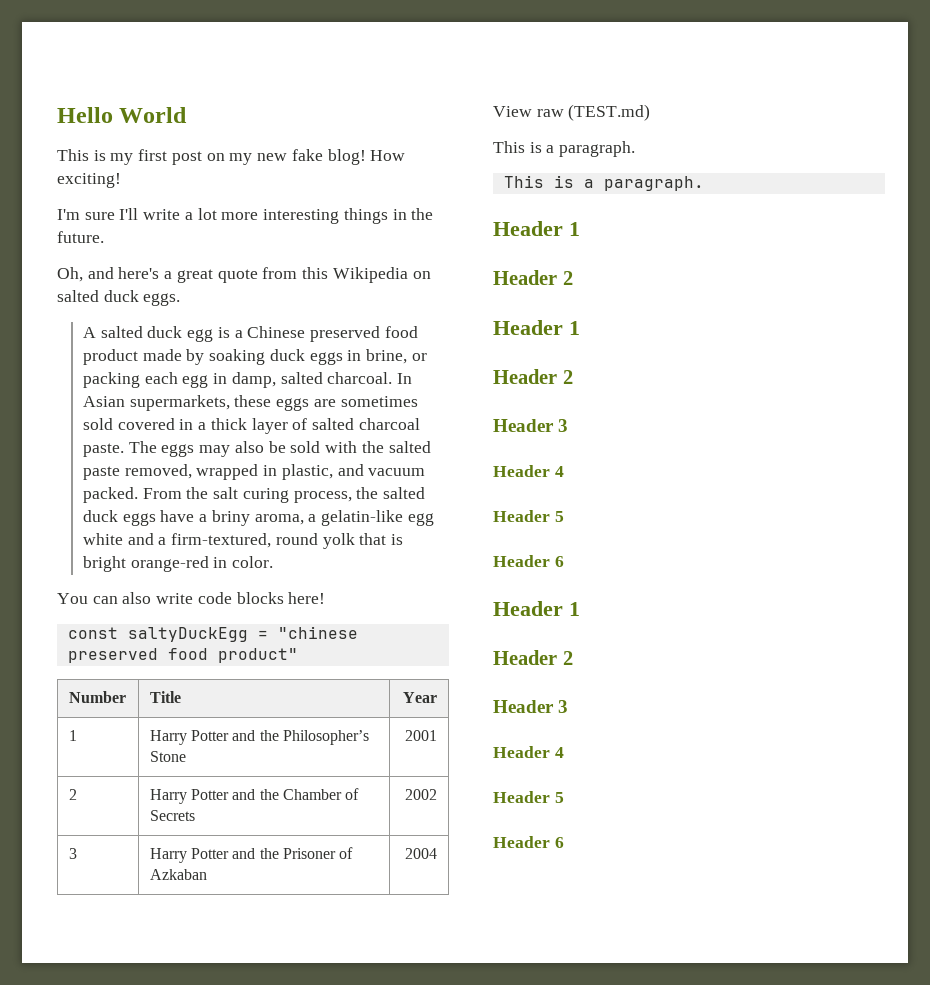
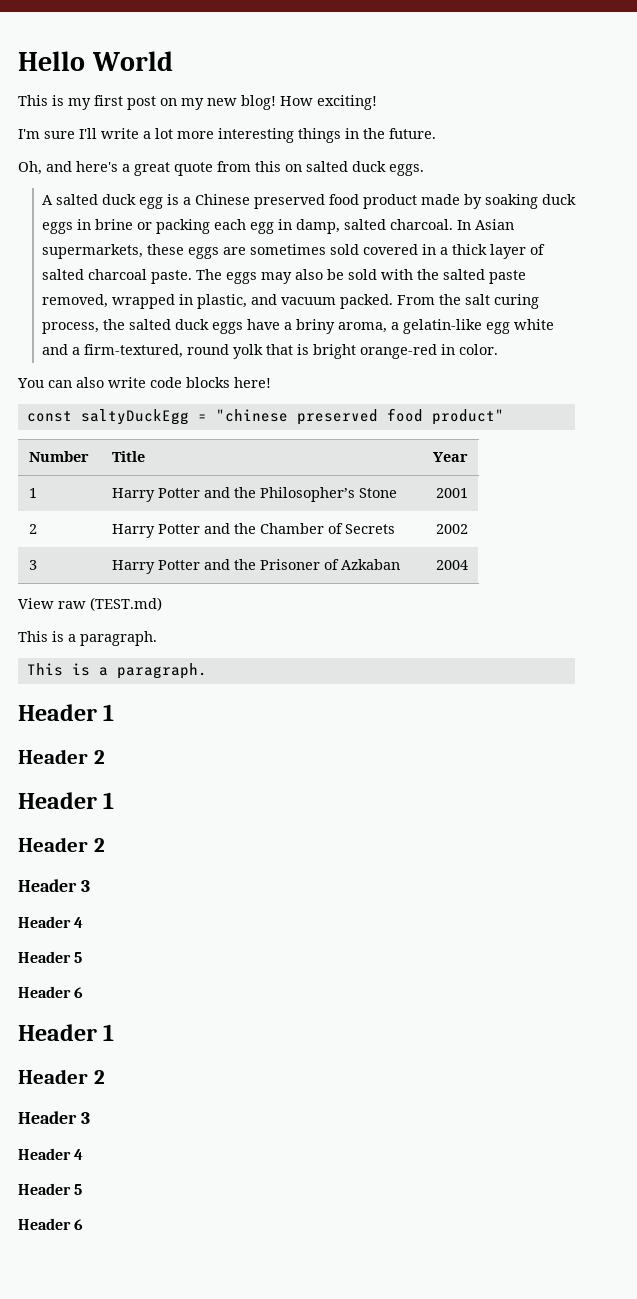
[291,149,323,161] fake -> (237, 102) none
[332,267,408,283] Wikipedia -> (281, 166) none
[366,349,408,364] brine, -> [94,219,133,230] brine

